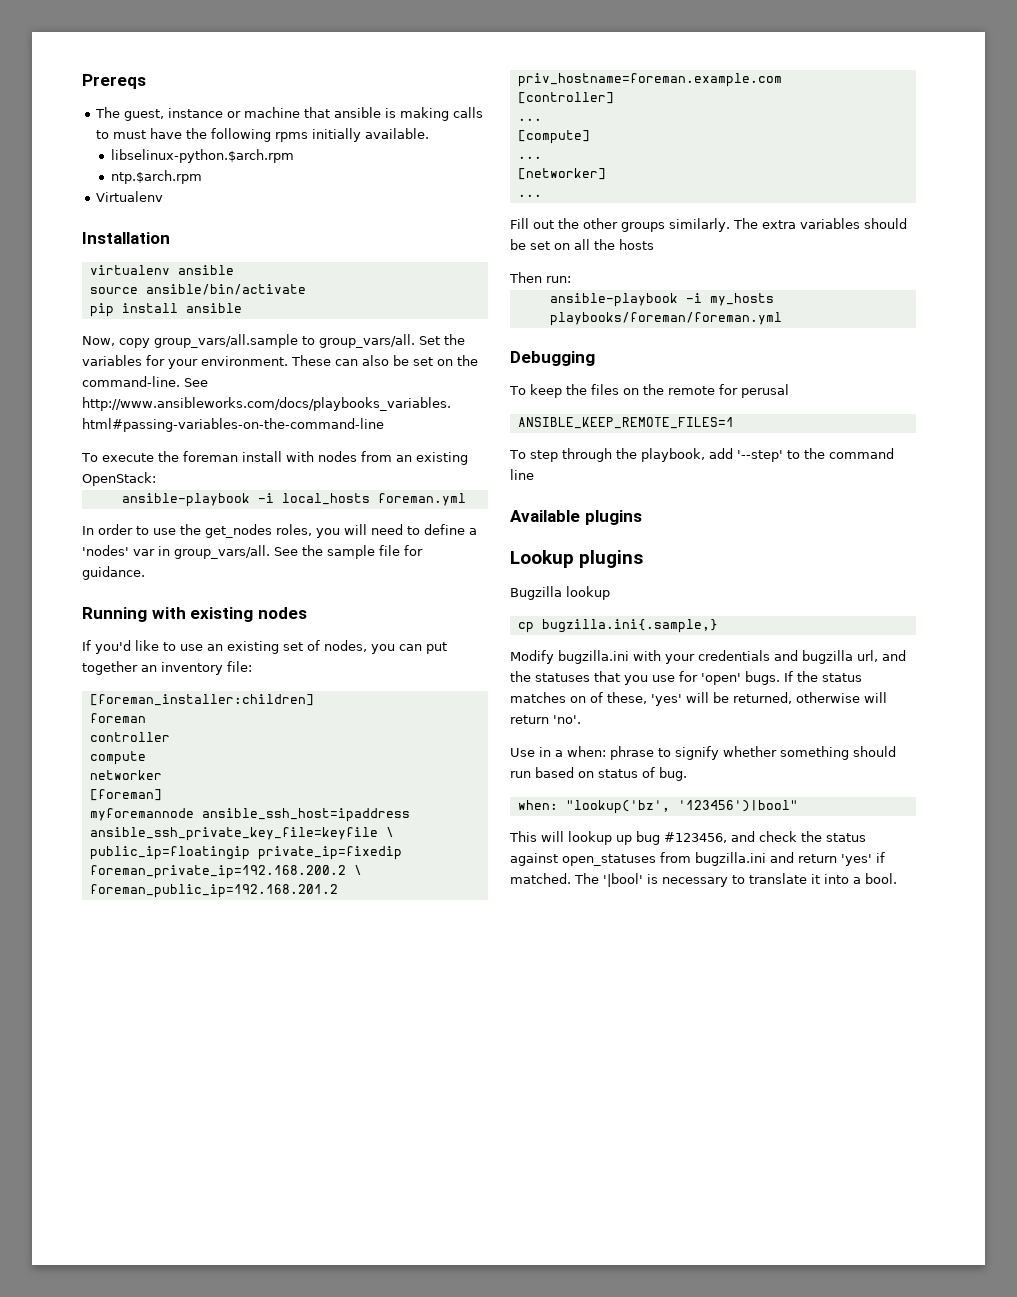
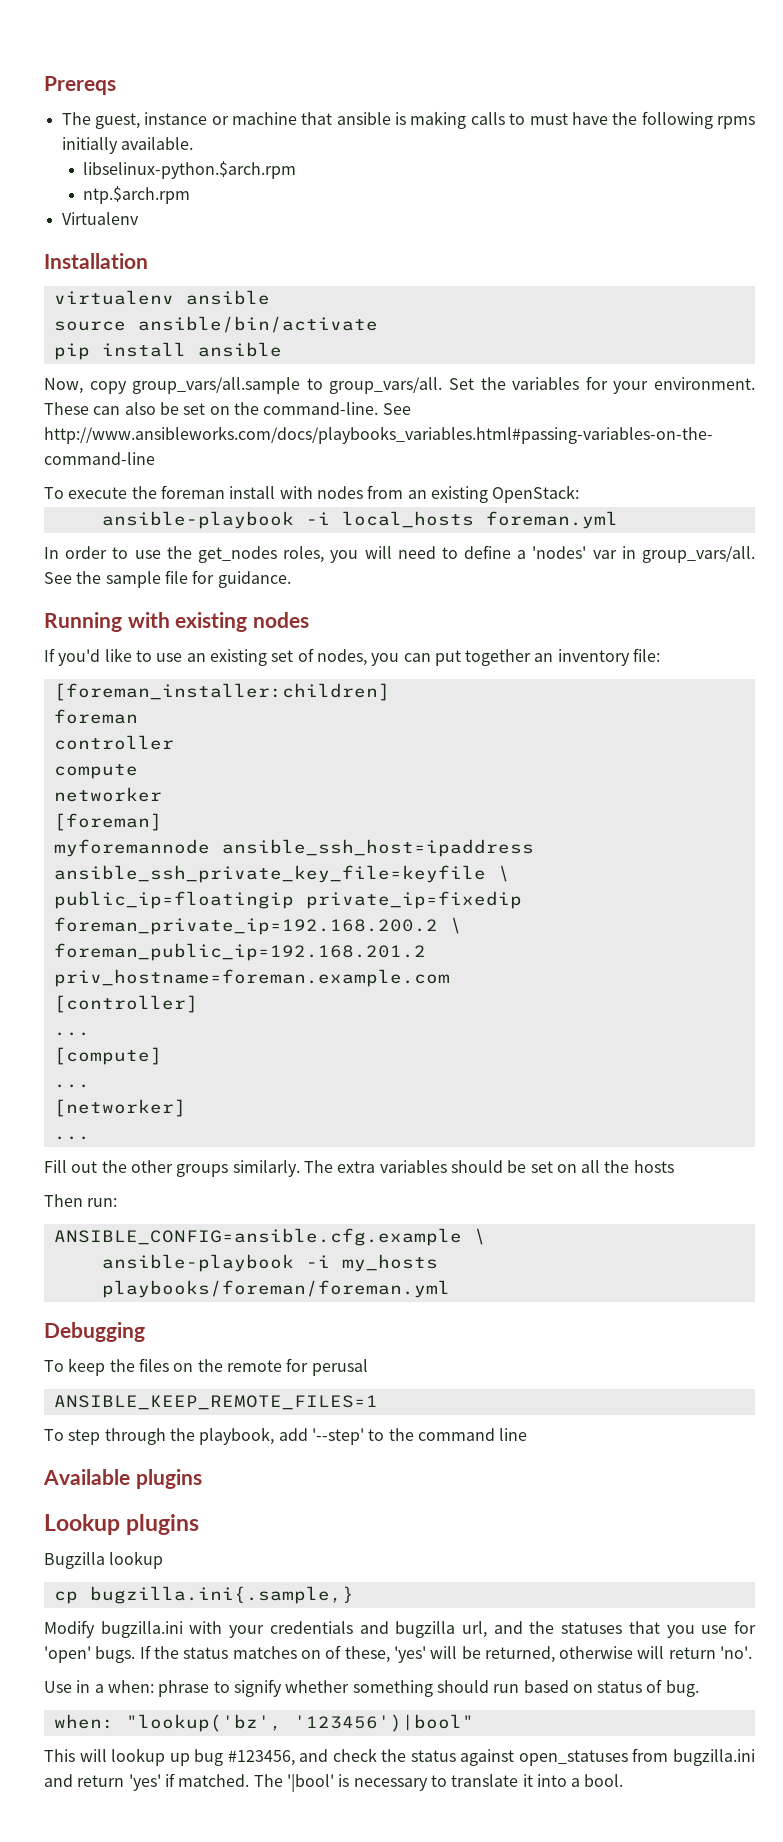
(571, 279) none -> [53,1228,486,1246] // ANSIBLE_CONFIG=ansible.cfg.example \

